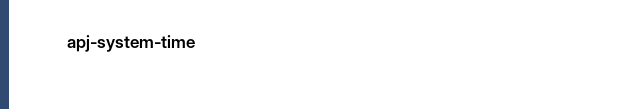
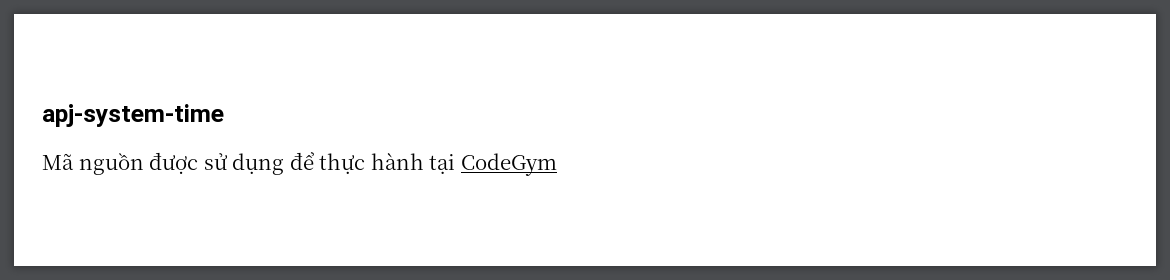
(195, 43) none -> [42,152,557,176] // Mã nguồn được sử dụng để thực hành tại CodeGym

